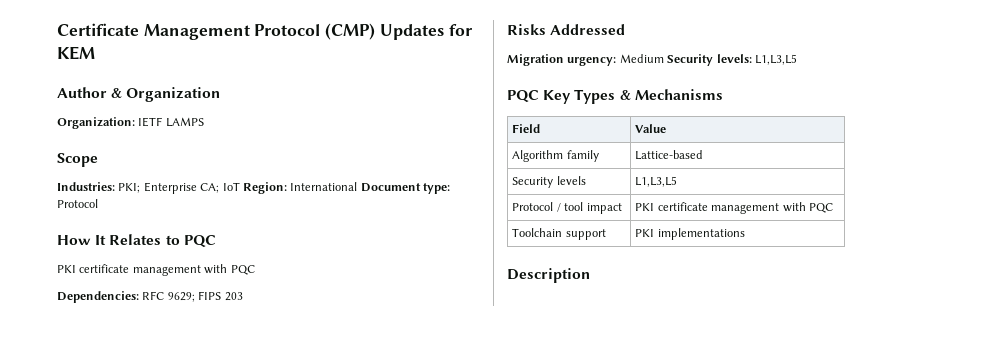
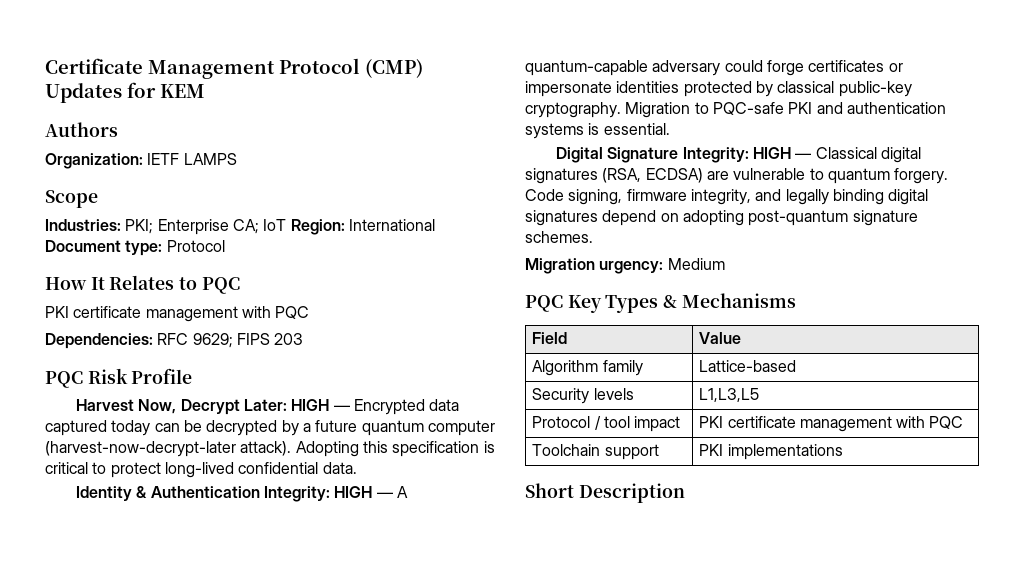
[57,87,221,102] Author & Organization -> [45,122,118,137] Authors
[507,24,626,35] Risks Addressed -> [45,368,193,388] [76,399,460,415] [45,420,495,436] [45,441,495,457] [45,462,357,478] [76,486,408,502] [525,60,903,76] [525,81,912,97] [525,102,946,118] [525,123,670,139] [556,147,921,163] [525,168,949,184] [525,189,929,205] [525,210,918,226] [525,231,593,243] PQC Risk Profile // Harvest Now, Decrypt Later: HIGH — Encrypted data captured today can be decrypted by a future quantum computer (harvest-now-decrypt-later attack). Adopting this specification is critical to protect long-lived confidential data. // Identity & Authentication Integrity: HIGH — A quantum-capable adversary could forge certificates or impersonate identities protected by classical public-key cryptography. Migration to PQC-safe PKI and authentication systems is essential. // Digital Signature Integrity: HIGH — Classical digital signatures (RSA, ECDSA) are vulnerable to quantum forgery. Code signing, firmware integrity, and legally binding digital signatures depend on adopting post-quantum signature schemes.
[667,54,797,66] Security levels: L1,L3,L5 -> (725, 264) none
(745, 234) none -> [525,483,574,498] Short

